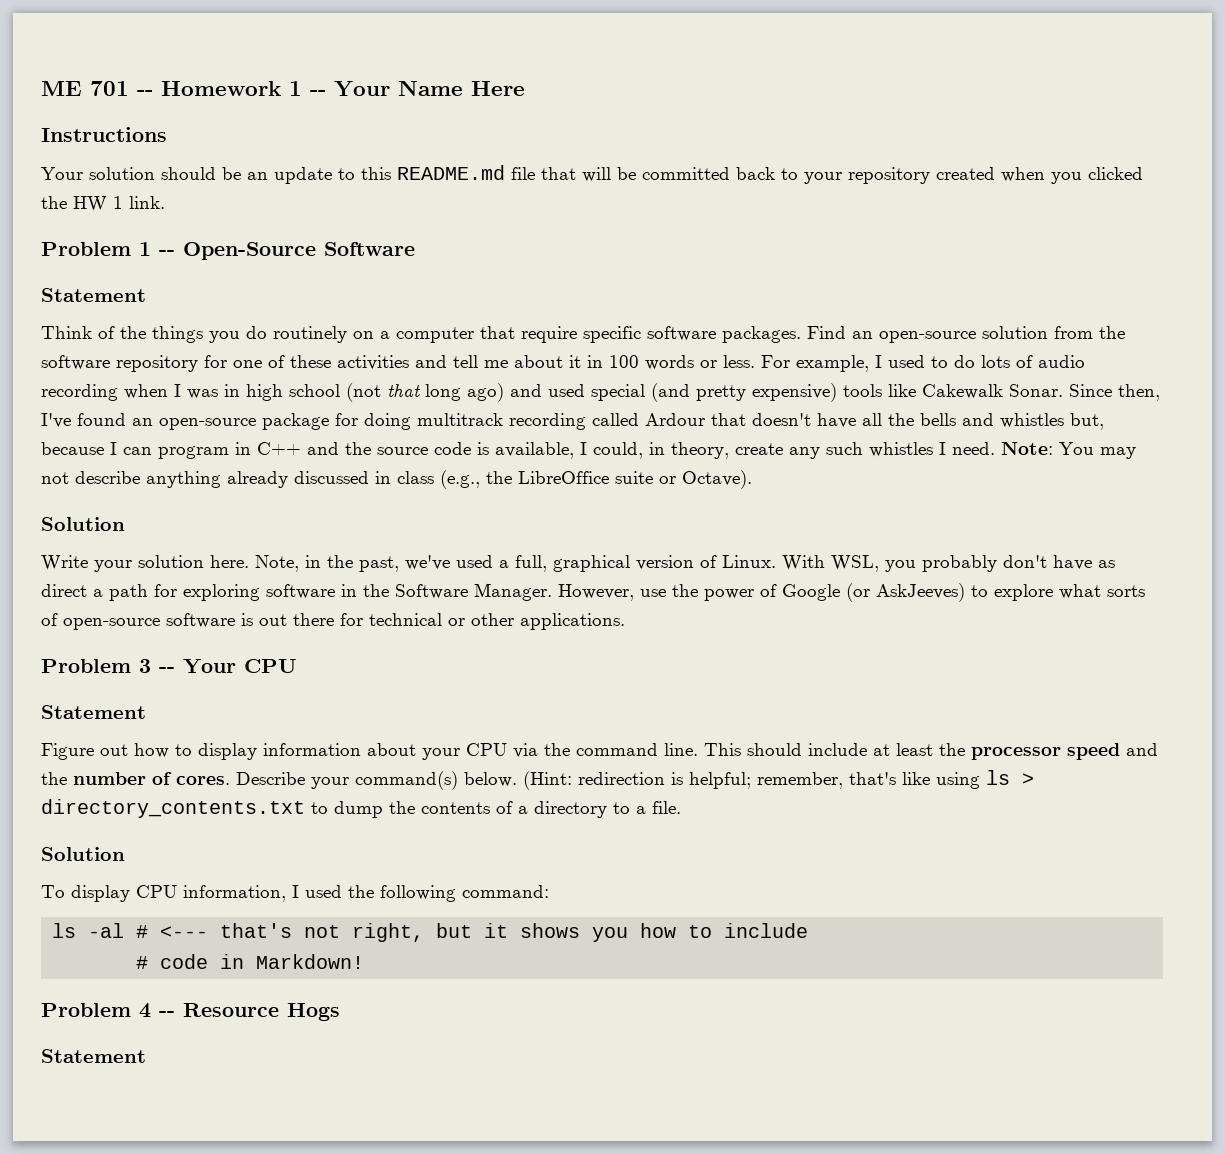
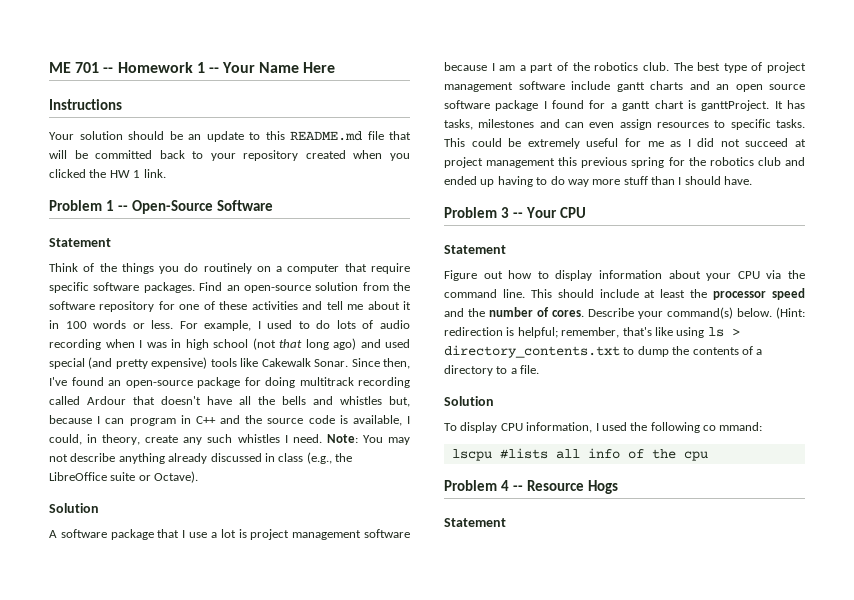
[41,555,1115,572] [41,583,1145,602] [41,613,625,630] Write your solution here. Note, in the past, we've used a full, graphical version of Linux. With WSL, you probably don't have as direct a path for exploring software in the Software Manager. However, use the power of Google (or AskJeeves) to explore what sorts of open-source software is out there for technical or other applications. -> [49,529,410,540] [444,62,806,73] [444,81,805,92] [444,100,805,111] [444,119,805,130] [444,138,806,149] [444,157,805,168] [444,176,753,187] A software package that I use a lot is project management software because I am a part of the robotics club. The best type of project management software include gantt charts and an open source software package I found for a gantt chart is ganttProject. It has tasks, milestones and can even assign resources to specific tasks. This could be extremely useful for me as I did not succeed at project management this previous spring for the robotics club and ended up having to do way more stuff than I should have.
[462,885,549,898] [52,923,809,942] [136,954,365,969] command: // ls -al # <--- that's not right, but it shows you how to include // # code in Markdown! -> [703,422,763,431] [451,448,708,461] co mmand: // lscpu #lists all info of the cpu

